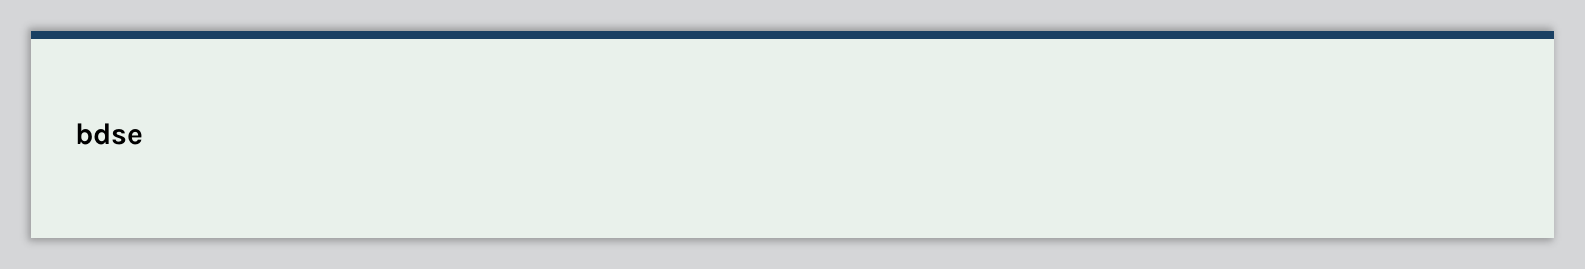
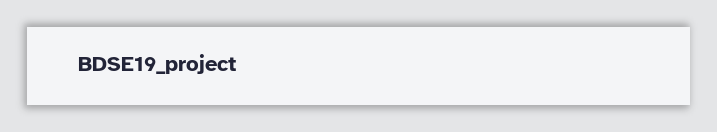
[75,123,143,145] bdse -> [78,54,236,74] BDSE19_project

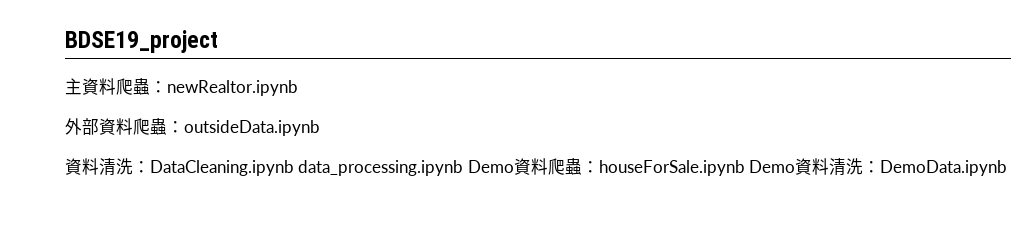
(236, 64) none -> [65,78,298,96] [65,118,320,136] [65,158,1008,176] // 主資料爬蟲：newRealtor.ipynb // 外部資料爬蟲：outsideData.ipynb // 資料清洗：DataCleaning.ipynb data_processing.ipynb Demo資料爬蟲：houseForSale.ipynb Demo資料清洗：DemoData.ipynb

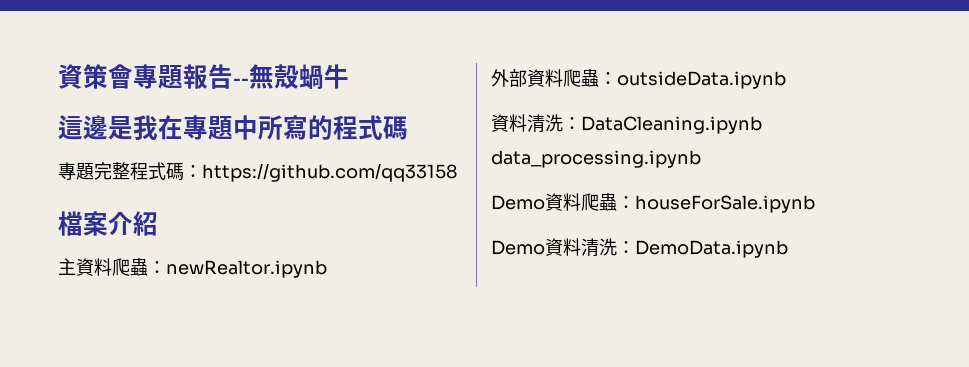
[65,30,218,53] BDSE19_project -> [58,64,349,89] [58,115,408,140] [58,162,457,182] [58,211,158,236] 資策會專題報告--無殼蝸牛 // 這邊是我在專題中所寫的程式碼 // 專題完整程式碼：https://github.com/qq33158 // 檔案介紹
(464, 168) none -> (701, 159) //
(745, 168) none -> (815, 204) //

